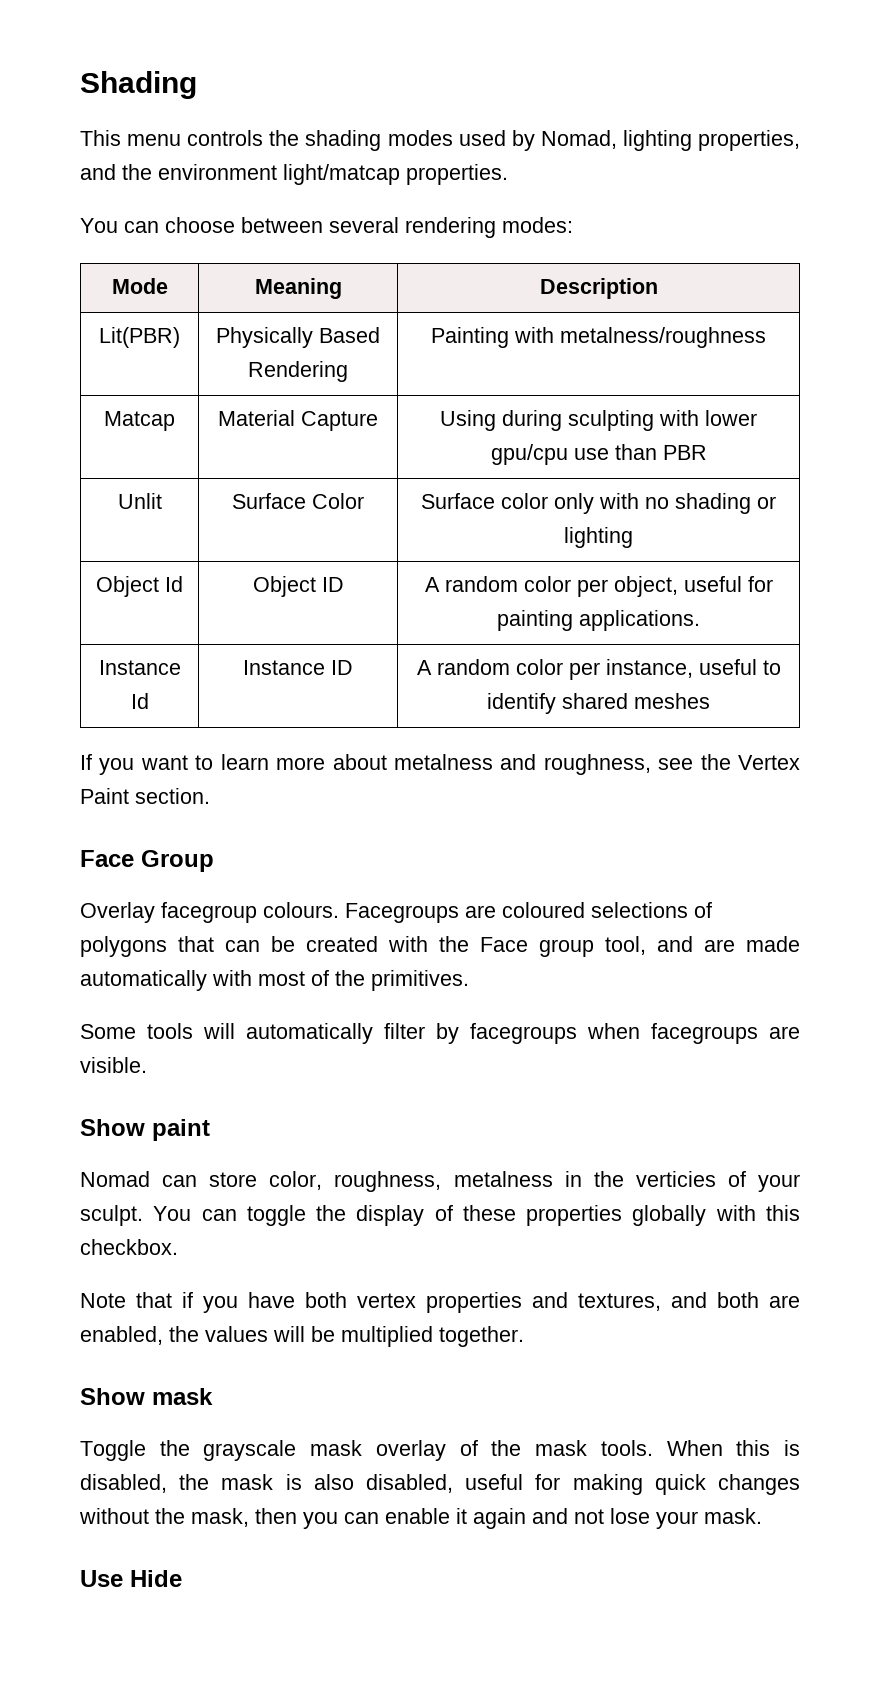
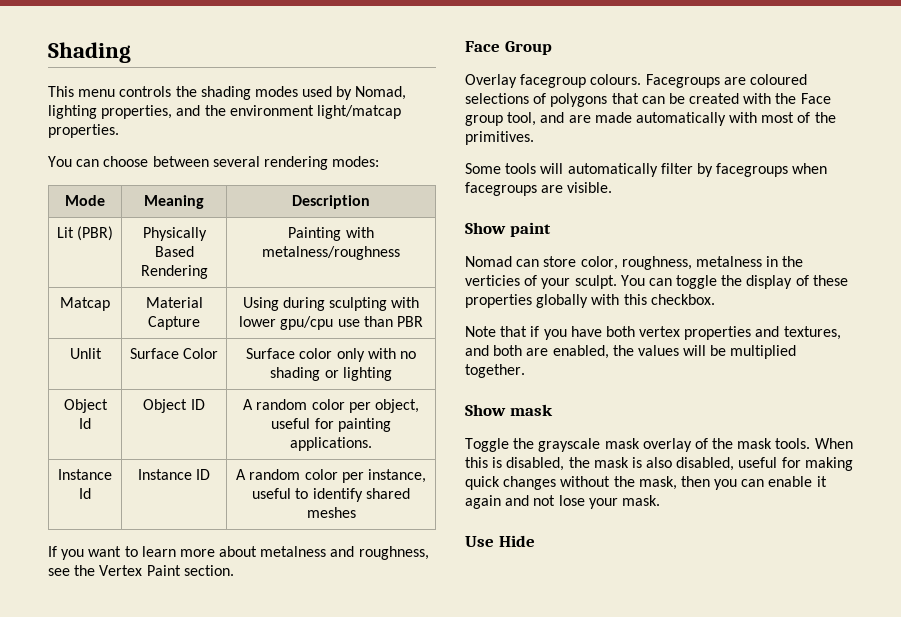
[99,327,180,348] Lit(PBR) -> [56,226,114,241] Lit (PBR)

